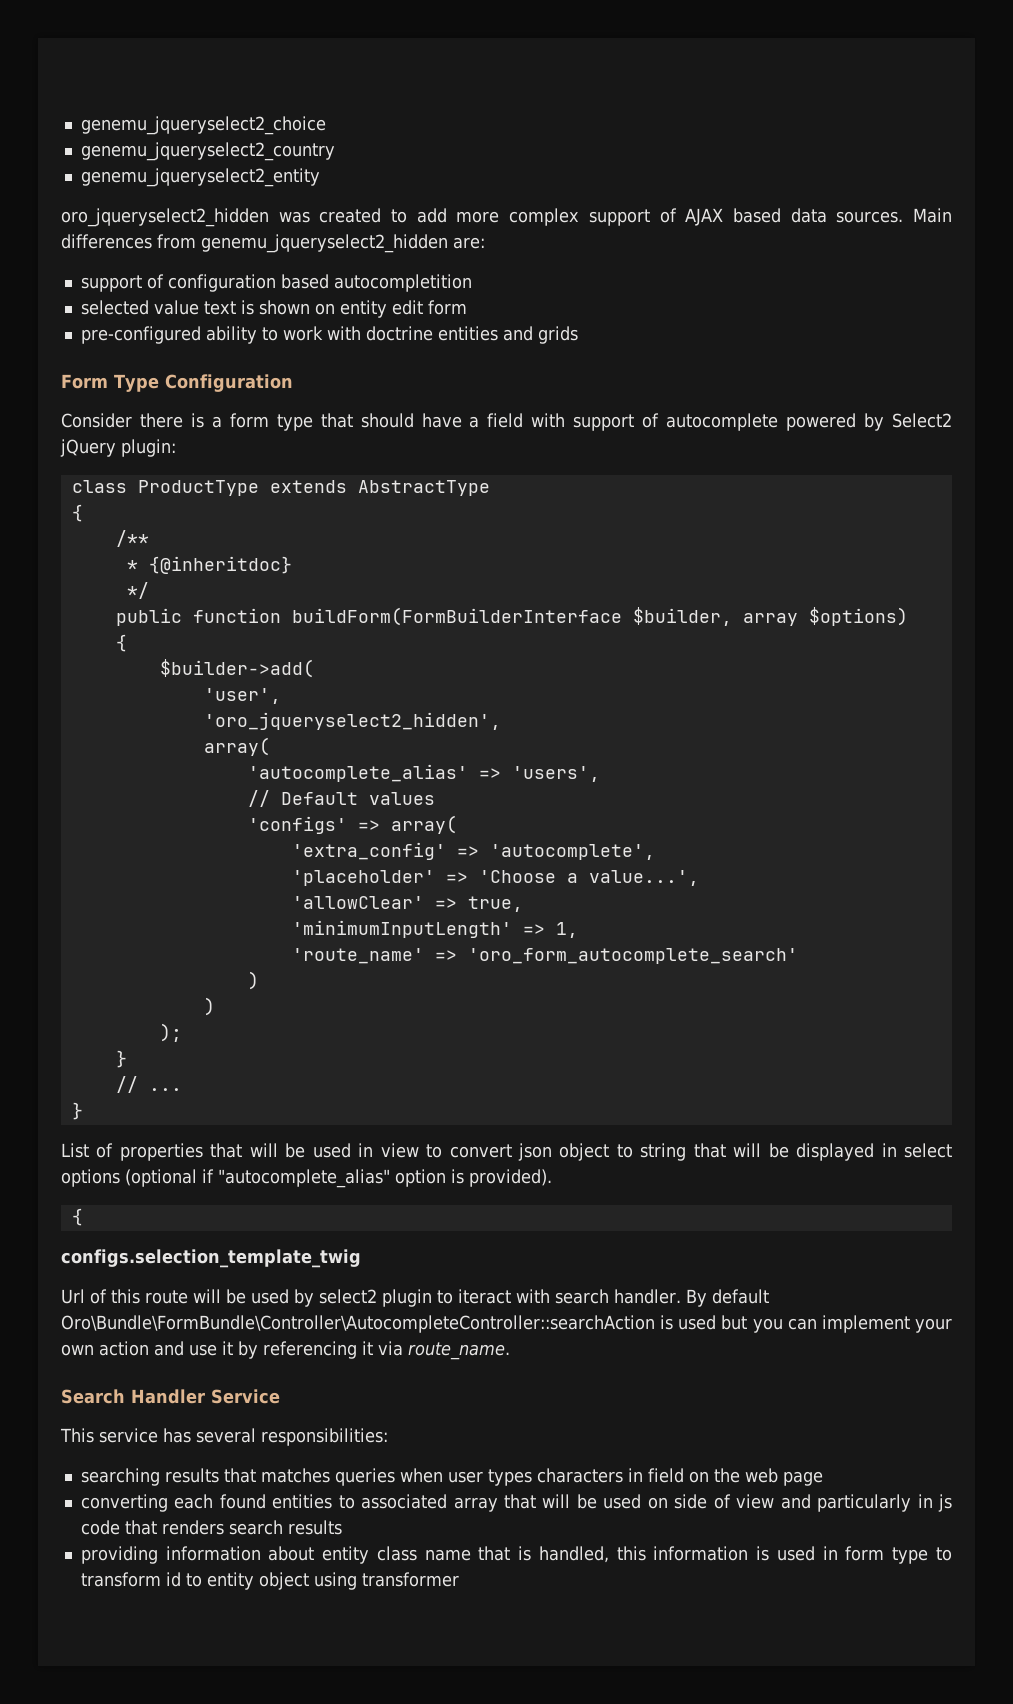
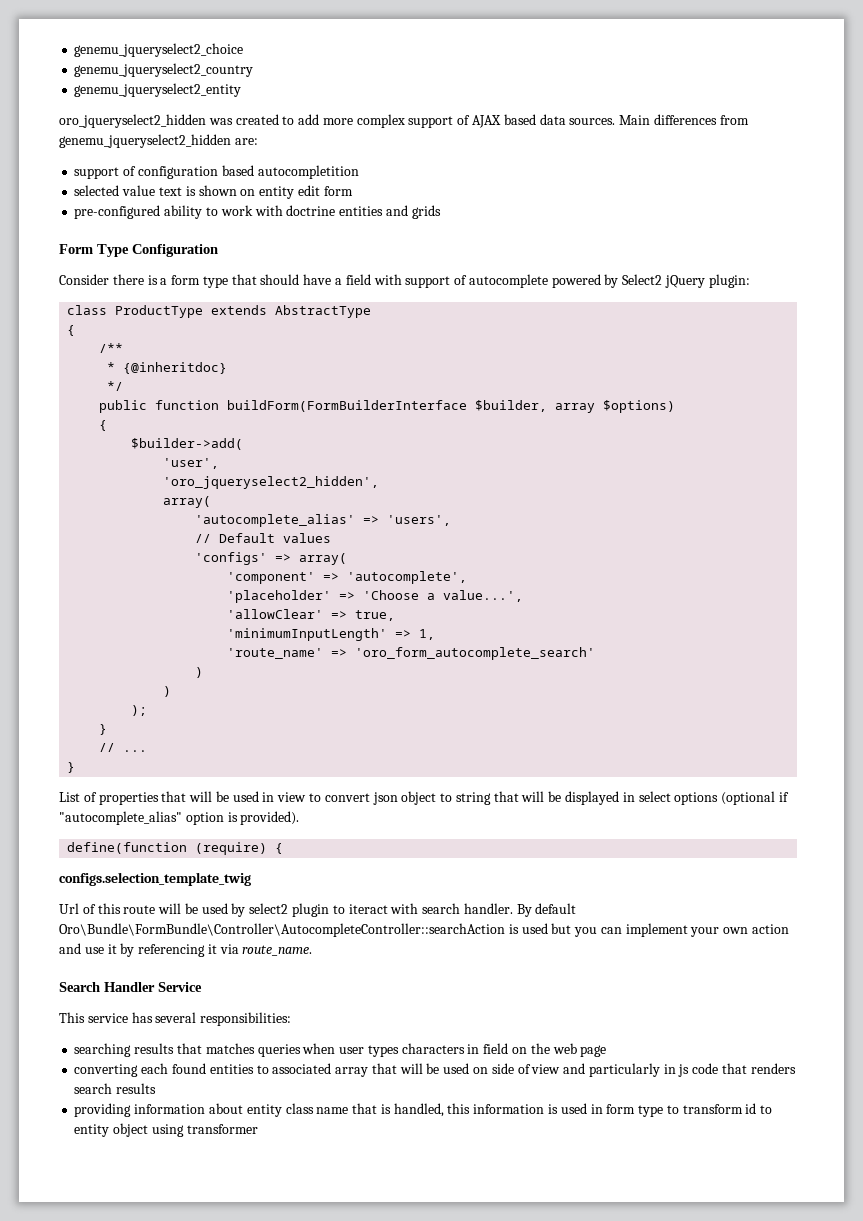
[291,842,446,860] 'extra_config' -> [227,572,316,584] 'component'
(552, 1178) none -> [67,842,268,855] define(function (require)

